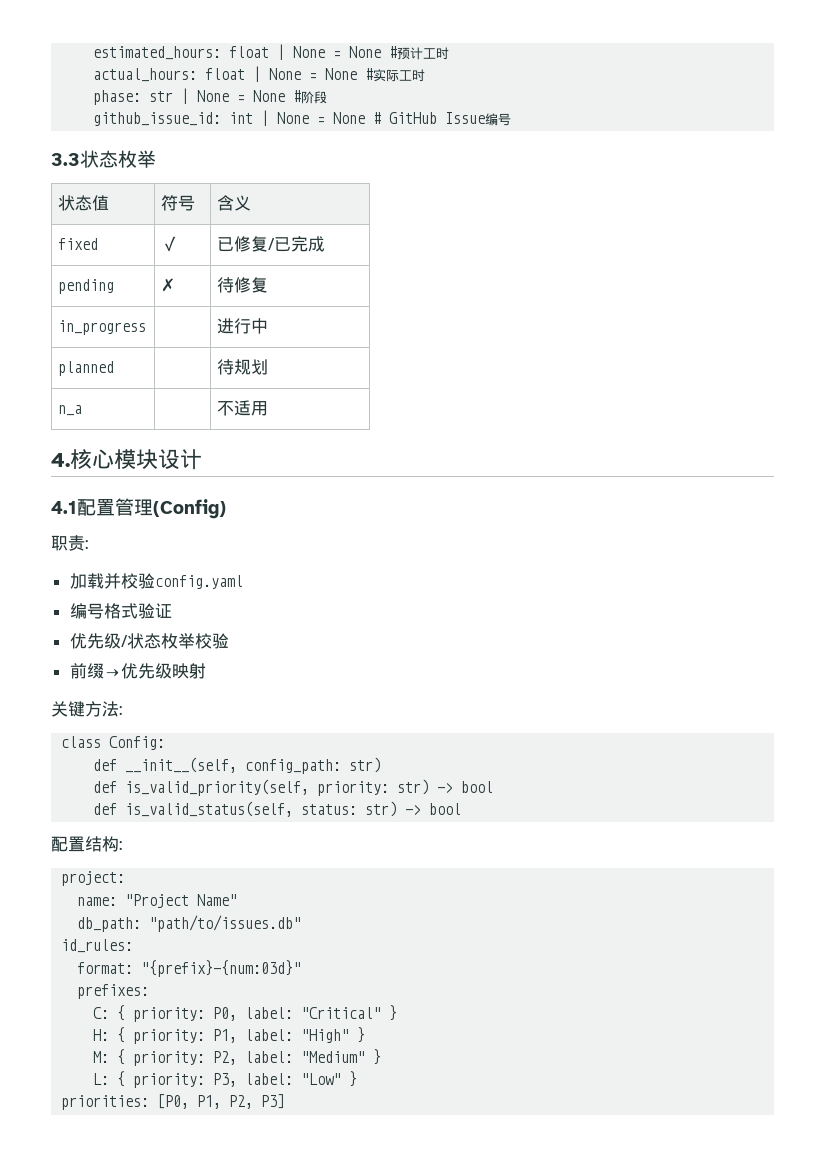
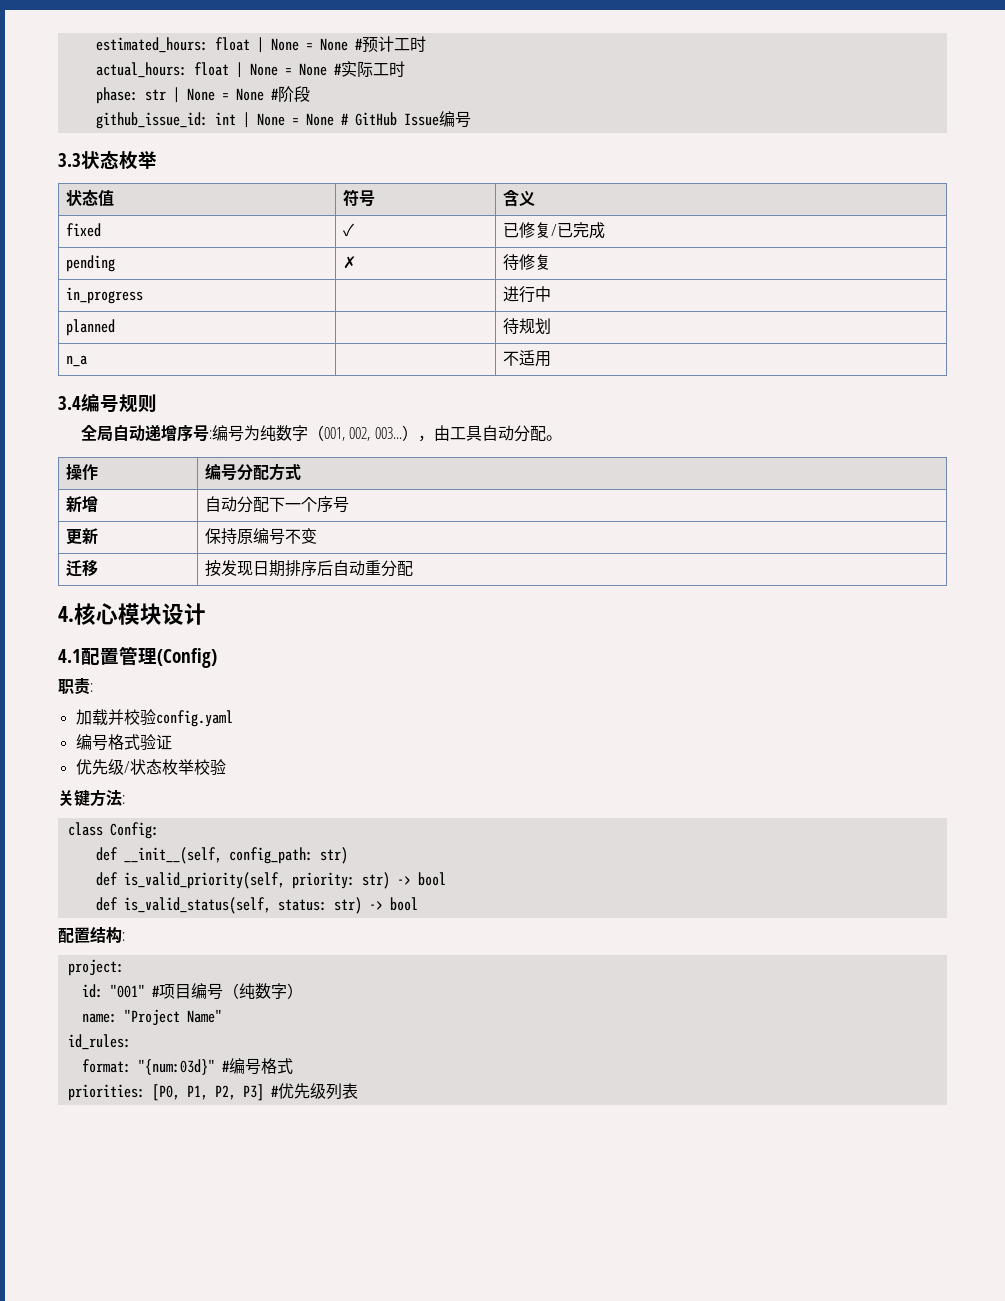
(269, 408) none -> [58,393,157,413] [81,424,562,442] [65,464,98,480] [204,463,301,481] [65,496,98,513] [204,496,349,513] [65,528,98,545] [204,528,317,545] [65,560,98,577] [204,560,413,577] // 3.4编号规则 // 全局自动递增序号:编号为纯数字（001, 002, 003...），由工具自动分配。 // 操作 | 编号分配方式 // 新增 | 自动分配下一个序号 // 更新 | 保持原编号不变 // 迁移 | 按发现日期排序后自动重分配
[69,663,206,679] // 前缀→优先级映射 -> (226, 767) none
(126, 878) none -> [81,983,303,1000] // id: "001" #项目编号（纯数字）
[77,915,302,932] // db_path: "path/to/issues.db" -> (222, 1016) none
[141,960,302,977] [77,984,150,999] [93,1005,398,1022] [93,1027,366,1044] [93,1049,382,1066] [93,1071,358,1088] "{prefix}-{num:03d}" // prefixes: // C: { priority: P0, label: "Critical" } // H: { priority: P1, label: "High" } // M: { priority: P2, label: "Medium" } // L: { priority: P3, label: "Low" } -> [137,1058,293,1075] "{num:03d}" #编号格式
(286, 1101) none -> [270,1083,358,1100] #优先级列表

